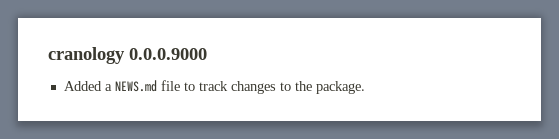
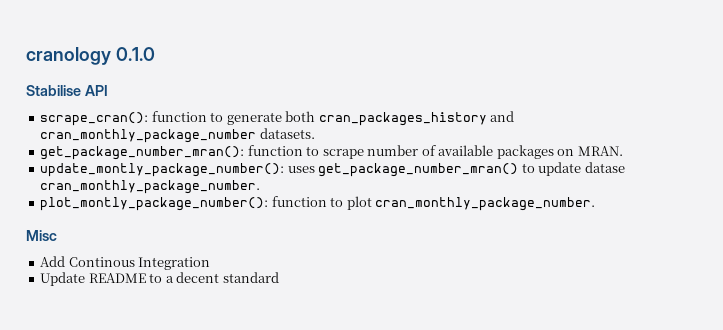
[129,48,207,60] [63,80,365,94] 0.0.0.9000 // Added a NEWS.md file to track changes to the package. -> [115,47,155,61] [26,85,108,96] [40,111,515,126] [40,128,315,143] [40,145,623,160] [40,162,625,177] [40,180,261,194] [40,196,596,211] [26,230,57,241] [40,256,211,270] [40,272,279,286] 0.1.0 // Stabilise API // scrape_cran(): function to generate both cran_packages_history and cran_monthly_package_number datasets. // get_package_number_mran(): function to scrape number of available packages on MRAN. // update_montly_package_number(): uses get_package_number_mran() to update datase cran_monthly_package_number. // plot_montly_package_number(): function to plot cran_monthly_package_number. // Misc // Add Continous Integration // Update README to a decent standard

